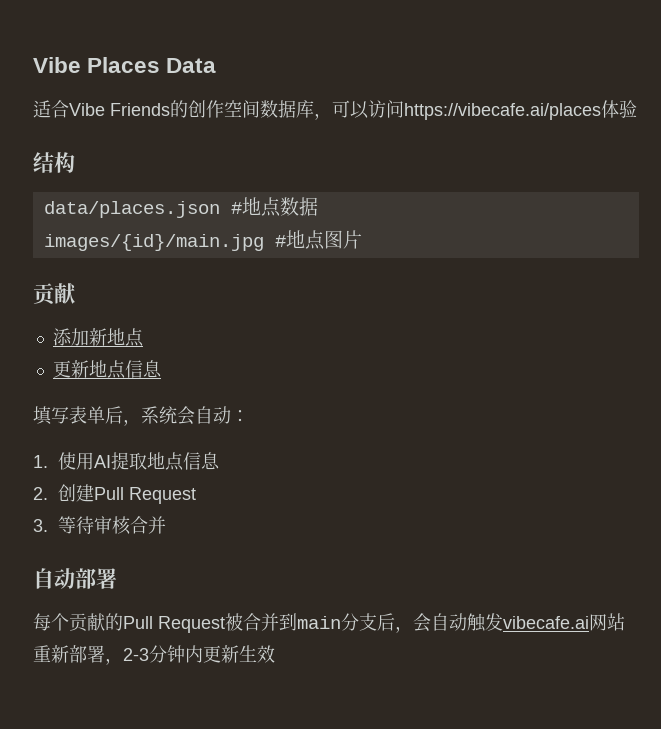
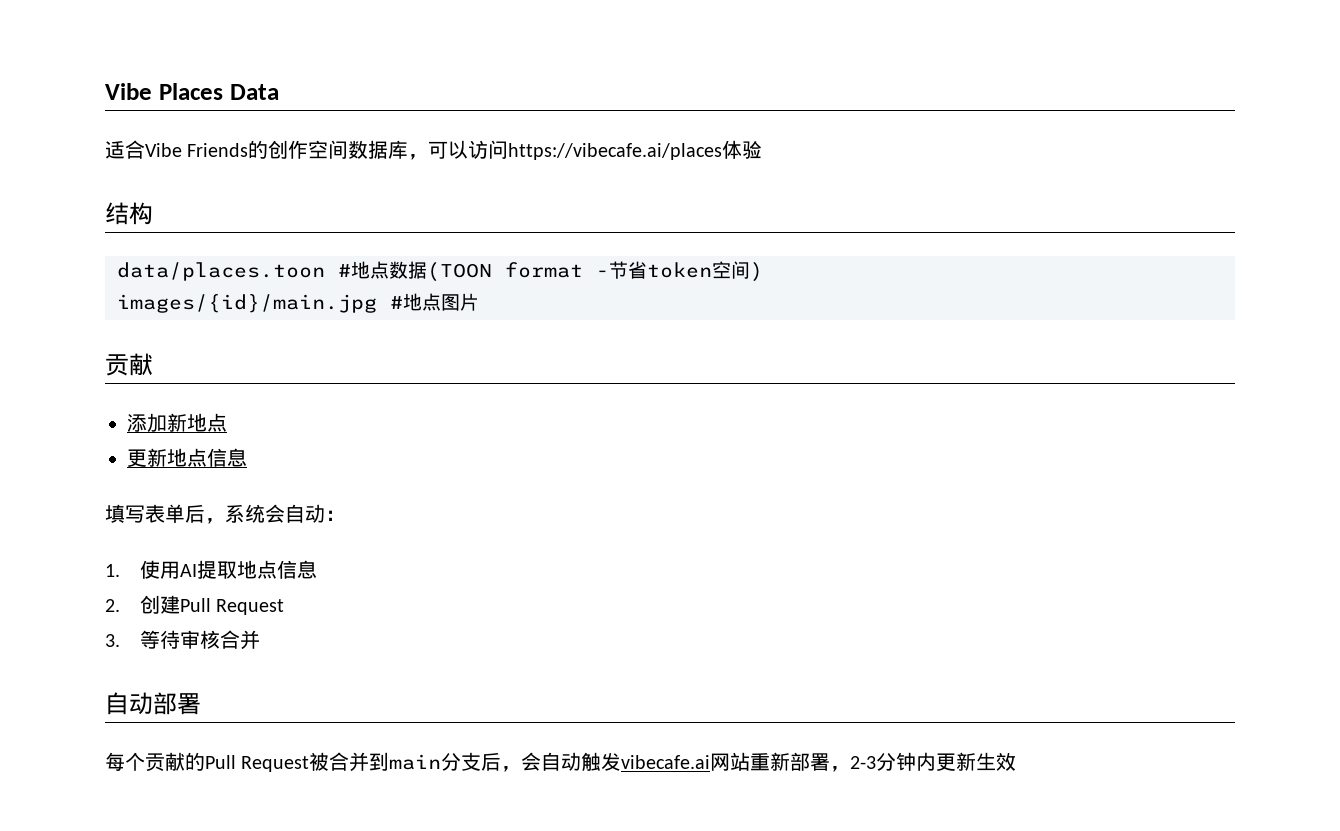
[43,201,220,218] data/places.json -> [117,262,325,281] data/places.toon
(318, 206) none -> [427,261,763,282] (TOON format -节省token空间)

